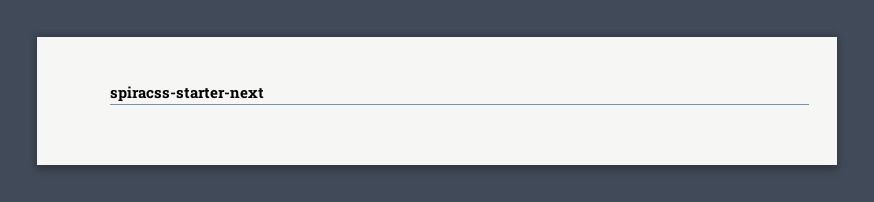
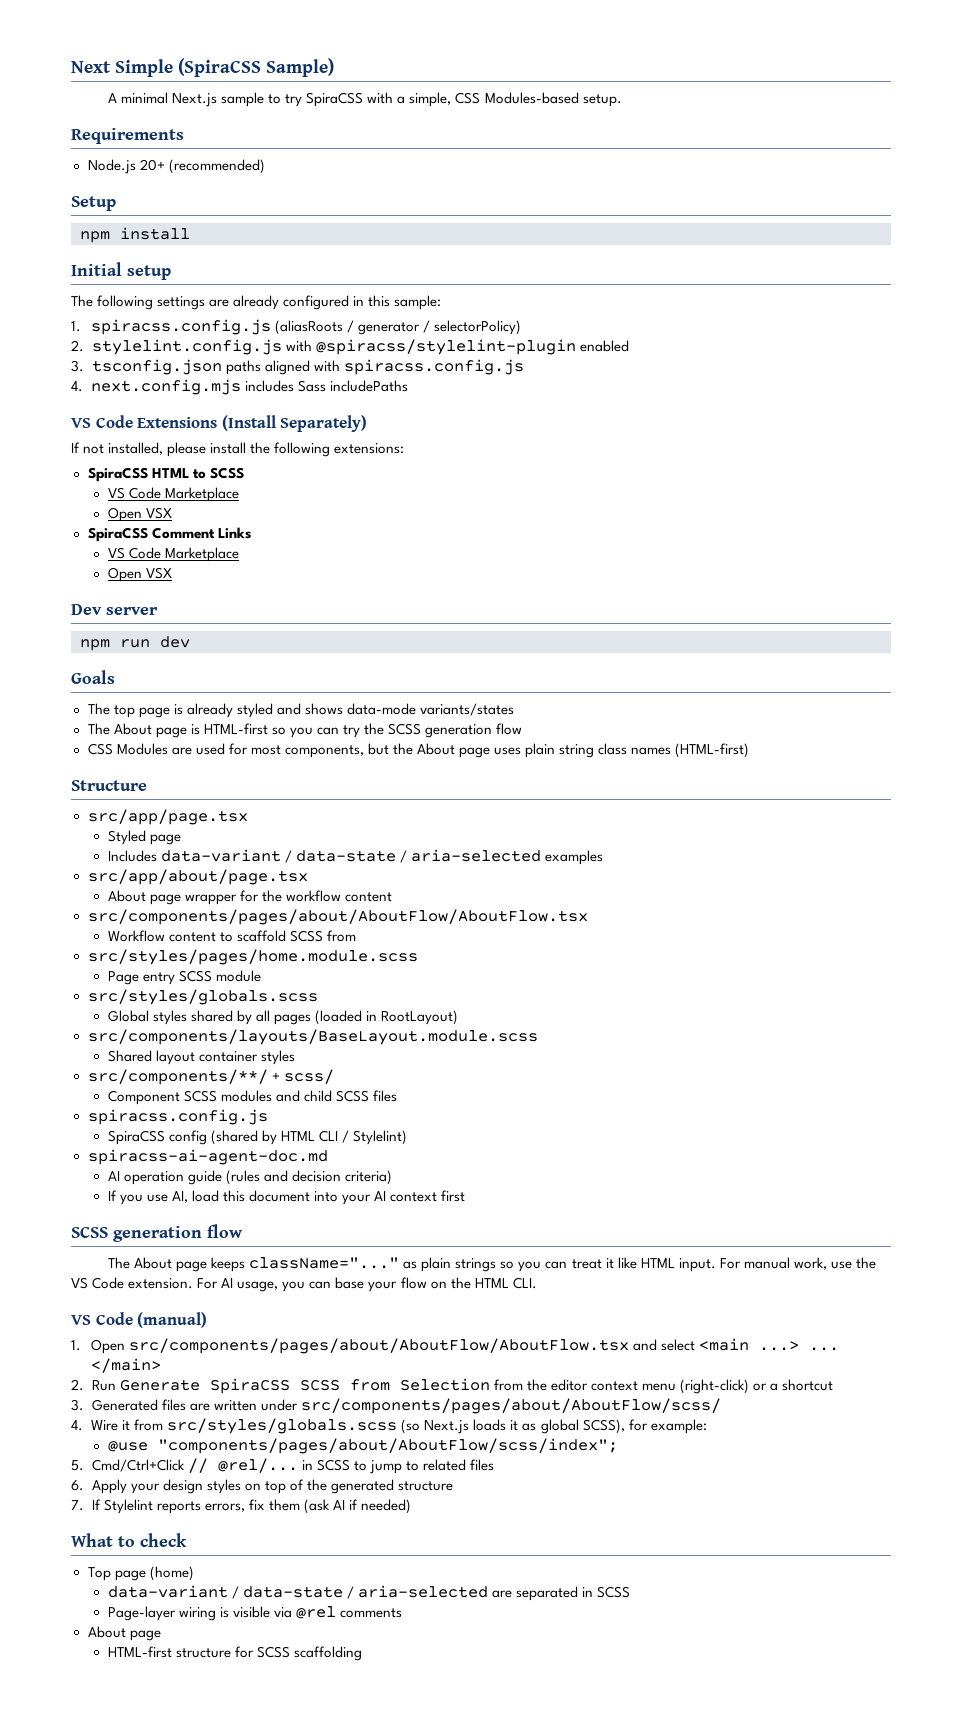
[110,86,264,102] spiracss-starter-next -> [71,58,334,77] [107,92,622,107] [71,128,184,144] [87,159,265,174] [71,196,116,211] [80,227,190,243] [71,262,171,280] [71,295,442,310] [71,319,522,335] [71,339,629,355] [71,359,524,375] [71,379,409,395] [71,415,368,432] [71,442,405,457] [87,467,244,482] [107,487,239,502] [107,507,172,522] [87,527,251,542] [107,547,239,562] [107,567,172,582] [71,604,158,615] [80,636,190,651] [71,670,115,684] [87,703,514,718] [87,723,523,738] [87,743,750,758] [71,780,147,791] [87,809,248,825] [107,830,181,845] [107,849,603,865] [87,869,308,885] [107,890,392,905] [87,909,588,925] [107,930,356,942] [87,949,418,965] [107,970,261,985] [87,989,318,1005] [107,1010,458,1025] [87,1029,538,1045] [107,1050,295,1065] [87,1069,334,1085] [107,1090,397,1105] [87,1109,268,1125] [107,1130,407,1145] [87,1149,328,1165] [107,1170,392,1185] [107,1190,466,1205] [71,1224,242,1242] [107,1257,876,1272] [71,1277,537,1292] [71,1312,208,1328] [71,1338,840,1354] [91,1358,162,1373] [71,1378,833,1394] [71,1398,721,1414] [71,1418,707,1434] [107,1438,618,1454] [71,1458,494,1474] [71,1479,453,1494] [71,1499,411,1514] [71,1533,187,1547] [87,1566,194,1581] [107,1585,630,1601] [107,1606,402,1621] [87,1626,161,1641] [107,1646,362,1661] Next Simple (SpiraCSS Sample) // A minimal Next.js sample to try SpiraCSS with a simple, CSS Modules-based setup. // Requirements // Node.js 20+ (recommended) // Setup // npm install // Initial setup // The following settings are already configured in this sample: // 1. spiracss.config.js (aliasRoots / generator / selectorPolicy) // 2. stylelint.config.js with @spiracss/stylelint-plugin enabled // 3. tsconfig.json paths aligned with spiracss.config.js // 4. next.config.mjs includes Sass includePaths // VS Code Extensions (Install Separately) // If not installed, please install the following extensions: // SpiraCSS HTML to SCSS // VS Code Marketplace // Open VSX // SpiraCSS Comment Links // VS Code Marketplace // Open VSX // Dev server // npm run dev // Goals // The top page is already styled and shows data-mode variants/states // The About page is HTML-first so you can try the SCSS generation flow // CSS Modules are used for most components, but the About page uses plain string class names (HTML-first) // Structure // src/app/page.tsx // Styled page // Includes data-variant / data-state / aria-selected examples // src/app/about/page.tsx // About page wrapper for the workflow content // src/components/pages/about/AboutFlow/AboutFlow.tsx // Workflow content to scaffold SCSS from // src/styles/pages/home.module.scss // Page entry SCSS module // src/styles/globals.scss // Global styles shared by all pages (loaded in RootLayout) // src/components/layouts/BaseLayout.module.scss // Shared layout container styles // src/components/**/ + scss/ // Component SCSS modules and child SCSS files // spiracss.config.js // SpiraCSS config (shared by HTML CLI / Stylelint) // spiracss-ai-agent-doc.md // AI operation guide (rules and decision criteria) // If you use AI, load this document into your AI context first // SCSS generation flow // The About page keeps className="..." as plain strings so you can treat it like HTML input. For manual work, use the VS Code extension. For AI usage, you can base your flow on the HTML CLI. // VS Code (manual) // 1. Open src/components/pages/about/AboutFlow/AboutFlow.tsx and select <main ...> ... </main> // 2. Run Generate SpiraCSS SCSS from Selection from the editor context menu (right-click) or a shortcut // 3. Generated files are written under src/components/pages/about/AboutFlow/scss/ // 4. Wire it from src/styles/globals.scss (so Next.js loads it as global SCSS), for example: // @use "components/pages/about/AboutFlow/scss/index"; // 5. Cmd/Ctrl+Click // @rel/... in SCSS to jump to related files // 6. Apply your design styles on top of the generated structure // 7. If Stylelint reports errors, fix them (ask AI if needed) // What to check // Top page (home) // data-variant / data-state / aria-selected are separated in SCSS // Page-layer wiring is visible via @rel comments // About page // HTML-first structure for SCSS scaffolding

